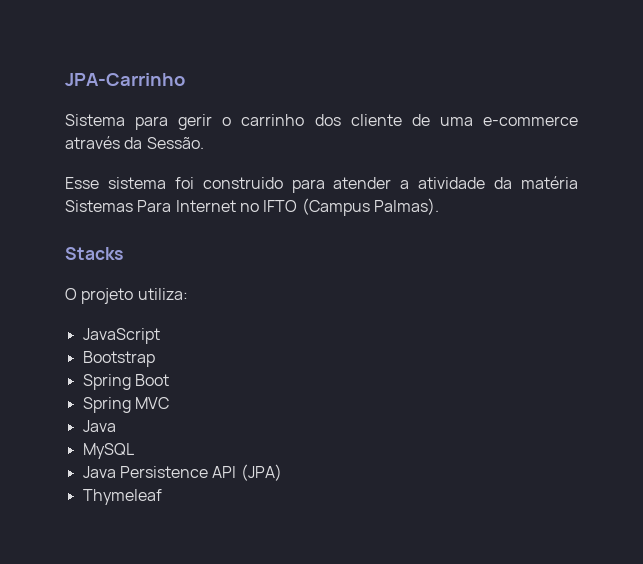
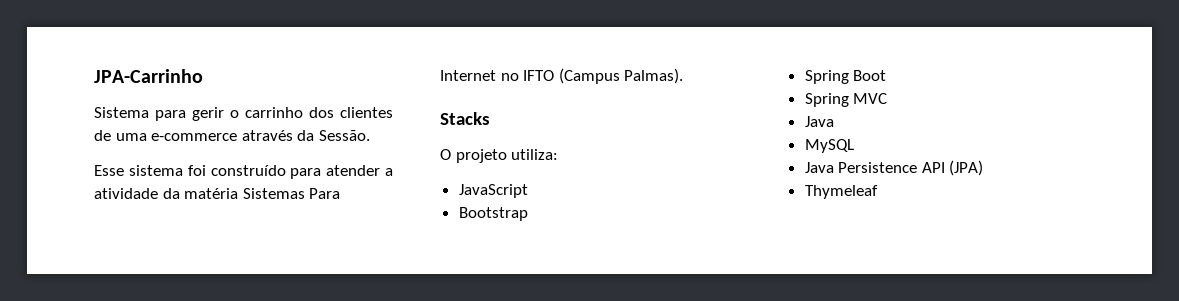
[350,114,402,126] cliente -> [340,107,393,118] clientes
[202,177,283,189] construido -> [210,165,286,176] construído

